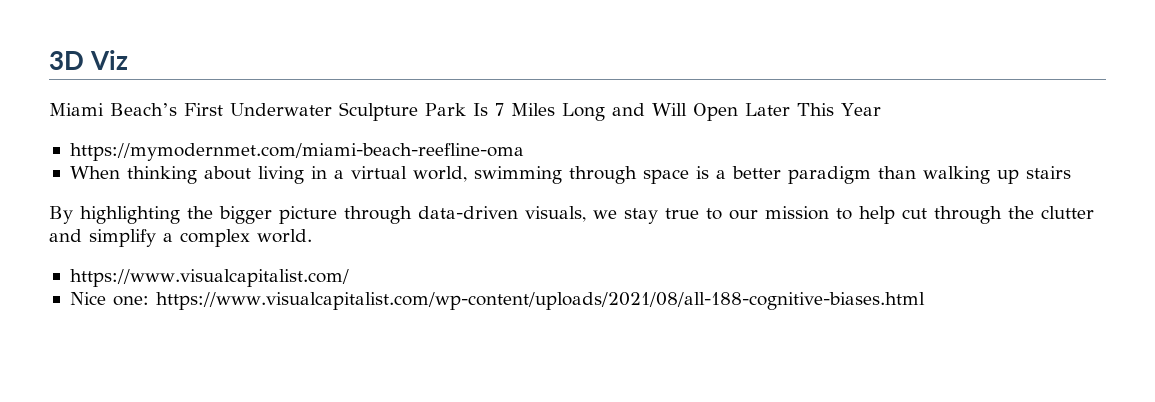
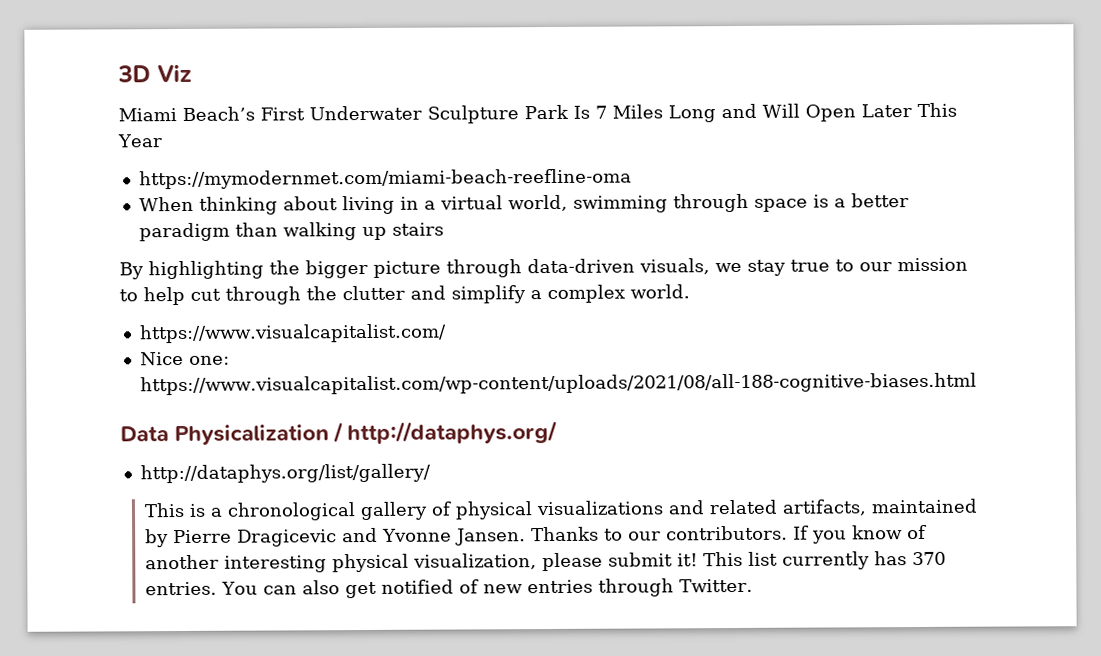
(925, 301) none -> [120,420,558,446] [139,463,431,484] [143,498,978,521] [144,524,927,548] [144,551,946,573] [144,578,753,599] // Data Physicalization / http://dataphys.org/ // http://dataphys.org/list/gallery/ // This is a chronological gallery of physical visualizations and related artifacts, maintained by Pierre Dragicevic and Yvonne Jansen. Thanks to our contributors. If you know of another interesting physical visualization, please submit it! This list currently has 370 entries. You can also get notified of new entries through Twitter.

